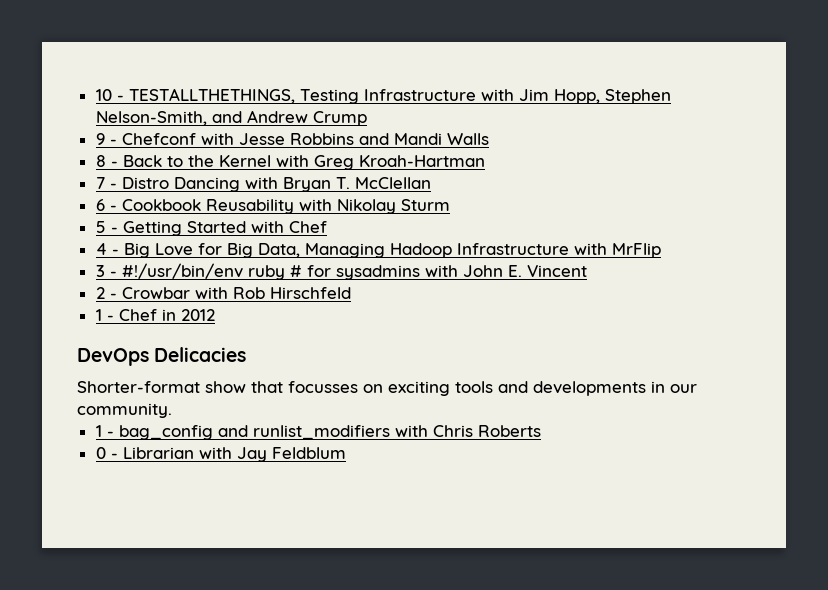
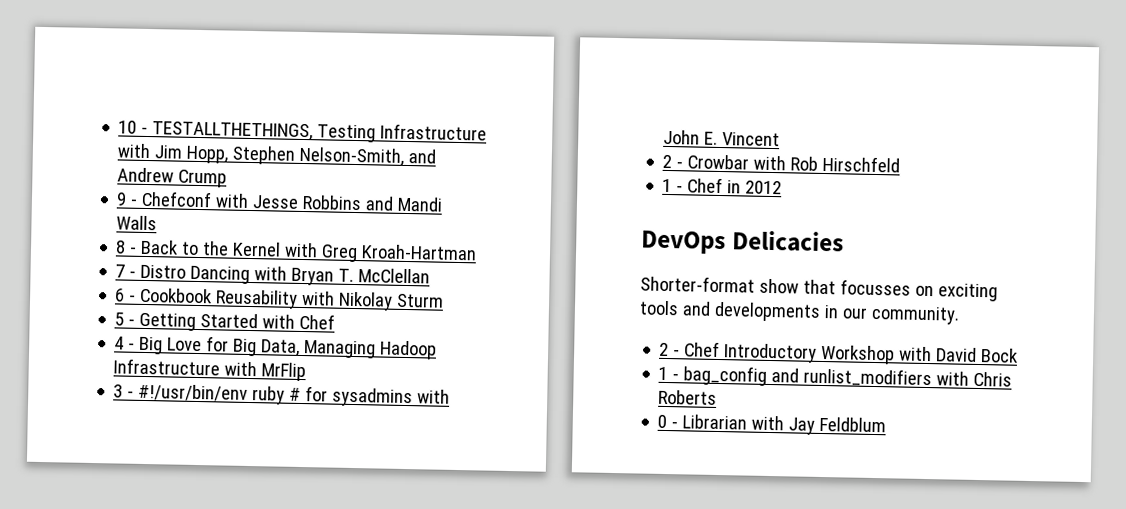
(172, 410) none -> [659,341,1019,365] // 2 - Chef Introductory Workshop with David Bock

